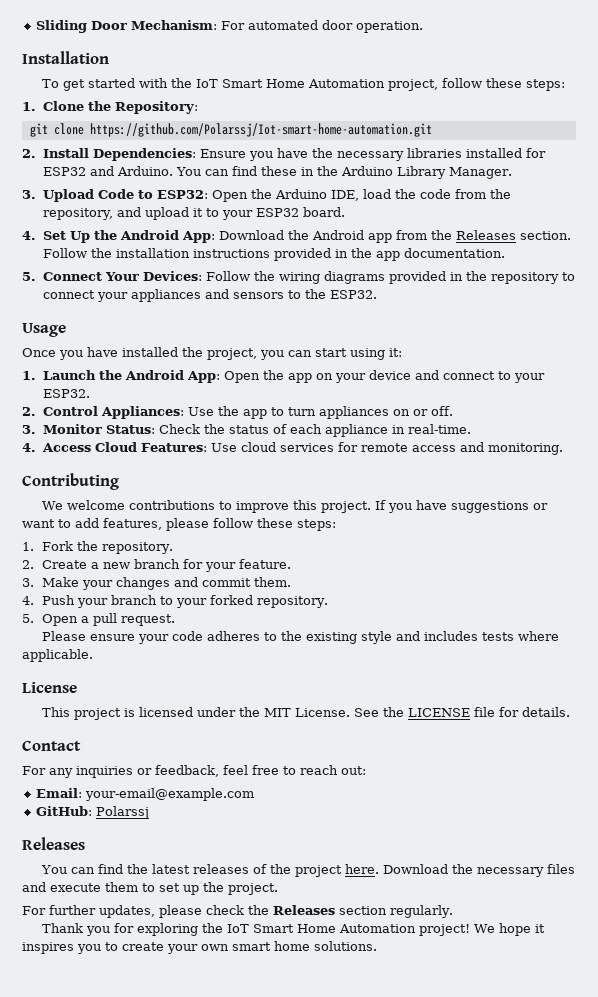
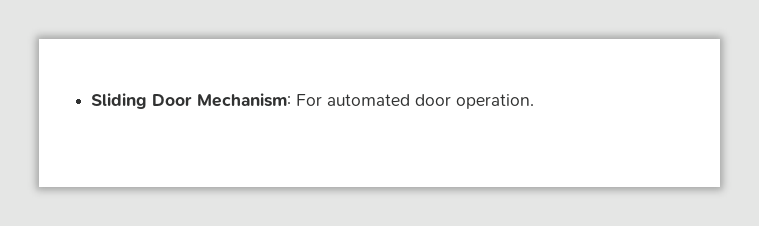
[22,51,109,64] [41,78,565,91] [22,101,198,114] [29,123,432,137] [22,148,546,161] [42,166,513,179] [22,189,511,202] [42,207,346,220] [22,230,571,243] [42,248,505,261] [22,271,576,284] [42,289,377,302] [22,323,66,337] [22,347,402,360] [22,370,545,383] [42,389,90,398] [22,406,453,419] [22,424,471,437] [22,442,563,455] [22,473,119,490] [41,500,548,513] [22,518,336,531] [22,541,173,554] [22,559,291,572] [22,577,291,590] [22,595,328,608] [22,613,175,626] [41,631,559,644] [22,649,93,662] [22,682,77,693] [41,707,570,720] [22,740,81,751] [22,765,366,778] [36,788,255,801] [36,806,150,819] [22,837,85,850] [40,864,575,877] [22,882,278,895] [22,905,453,918] [41,923,545,936] [22,941,377,954] // Installation // To get started with the IoT Smart Home Automation project, follow these steps: // 1. Clone the Repository: // git clone https://github.com/Polarssj/Iot-smart-home-automation.git // 2. Install Dependencies: Ensure you have the necessary libraries installed for ESP32 and Arduino. You can find these in the Arduino Library Manager. // 3. Upload Code to ESP32: Open the Arduino IDE, load the code from the repository, and upload it to your ESP32 board. // 4. Set Up the Android App: Download the Android app from the Releases section. Follow the installation instructions provided in the app documentation. // 5. Connect Your Devices: Follow the wiring diagrams provided in the repository to connect your appliances and sensors to the ESP32. // Usage // Once you have installed the project, you can start using it: // 1. Launch the Android App: Open the app on your device and connect to your ESP32. // 2. Control Appliances: Use the app to turn appliances on or off. // 3. Monitor Status: Check the status of each appliance in real-time. // 4. Access Cloud Features: Use cloud services for remote access and monitoring. // Contributing // We welcome contributions to improve this project. If you have suggestions or want to add features, please follow these steps: // 1. Fork the repository. // 2. Create a new branch for your feature. // 3. Make your changes and commit them. // 4. Push your branch to your forked repository. // 5. Open a pull request. // Please ensure your code adheres to the existing style and includes tests where applicable. // License // This project is licensed under the MIT License. See the LICENSE file for details. // Contact // For any inquiries or feedback, feel free to reach out: // Email: your-email@example.com // GitHub: Polarssj // Releases // You can find the latest releases of the project here. Download the necessary files and execute them to set up the project. // For further updates, please check the Releases section regularly. // Thank you for exploring the IoT Smart Home Automation project! We hope it inspires you to create your own smart home solutions. -> (535, 101) none

